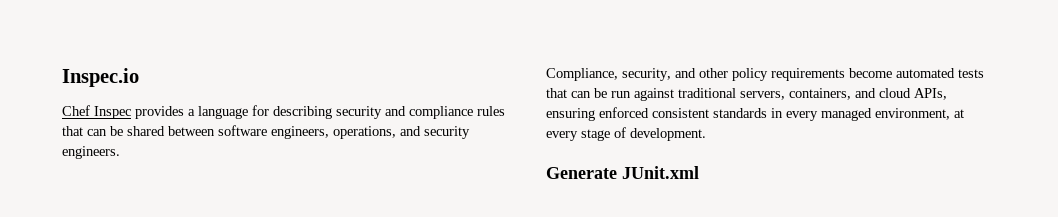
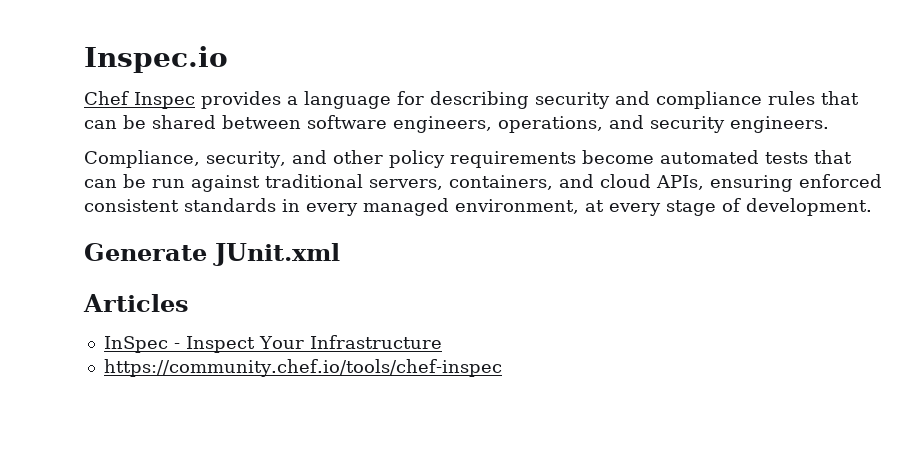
(699, 172) none -> [83,294,189,312] [103,335,442,353] [103,359,502,377] // Articles // InSpec - Inspect Your Infrastructure // https://community.chef.io/tools/chef-inspec

